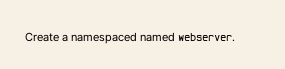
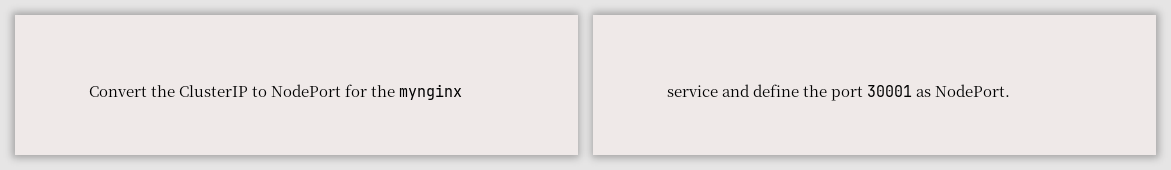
[25,32,236,44] Create a namespaced named webserver. -> [89,84,1011,101] Convert the ClusterIP to NodePort for the mynginx service and define the port 30001 as NodePort.

